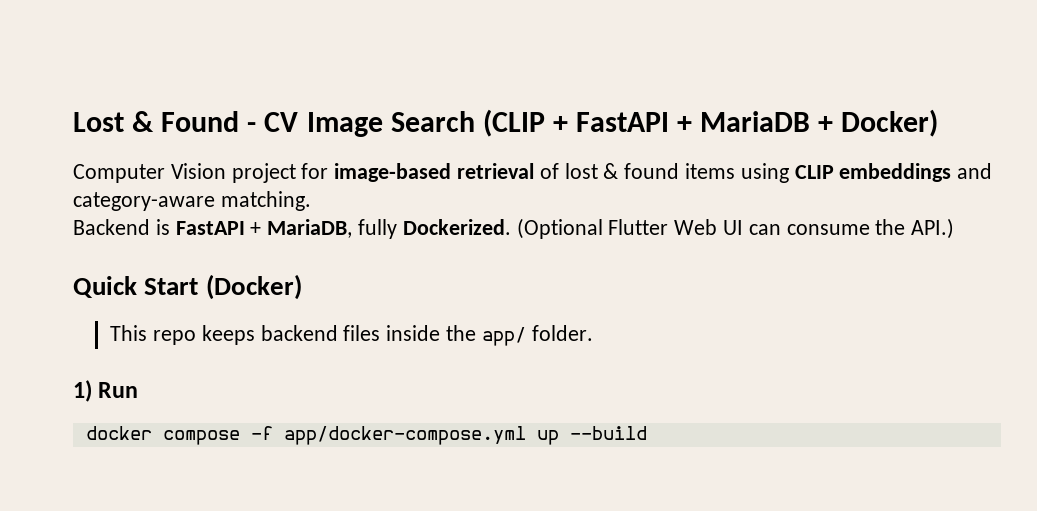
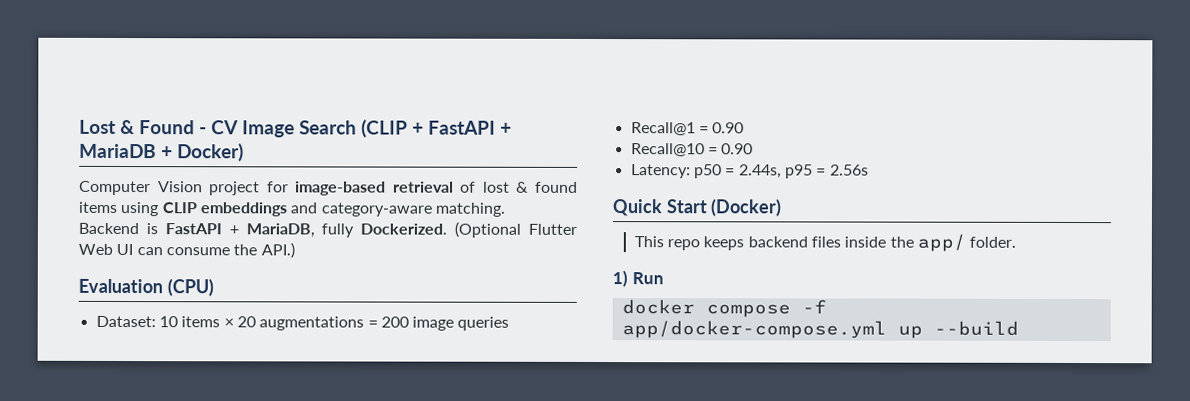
(955, 228) none -> [78,278,214,297] [95,315,510,331] [630,122,745,136] [630,143,754,157] [630,164,869,179] // Evaluation (CPU) // Dataset: 10 items × 20 augmentations = 200 image queries // Recall@1 = 0.90 // Recall@10 = 0.90 // Latency: p50 = 2.44s, p95 = 2.56s

